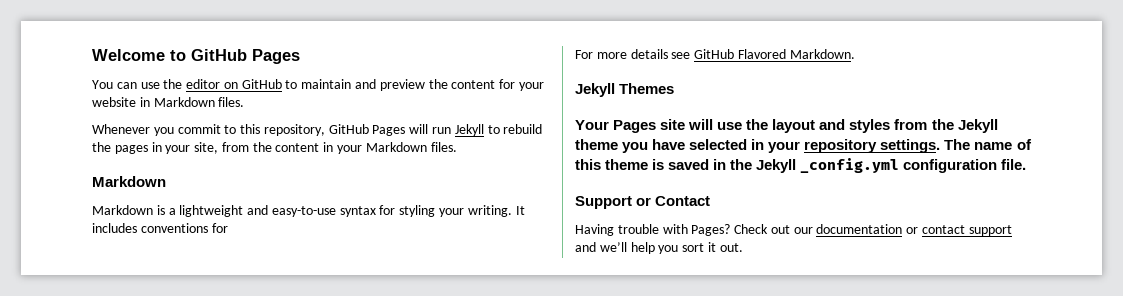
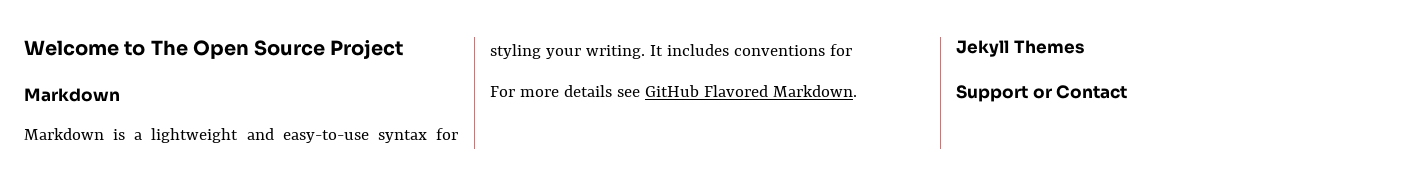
[191,49,300,64] [92,79,544,91] [92,97,245,107] [92,124,543,136] [92,142,457,154] GitHub Pages // You can use the editor on GitHub to maintain and preview the content for your website in Markdown files. // Whenever you commit to this repository, GitHub Pages will run Jekyll to rebuild the pages in your site, from the content in your Markdown files. -> [150,39,404,59] The Open Source Project
[575,119,998,133] [575,139,1032,153] [575,158,1027,173] [575,196,711,209] [575,224,1012,236] [575,242,743,254] Your Pages site will use the layout and styles from the Jekyll theme you have selected in your repository settings. The name of this theme is saved in the Jekyll _config.yml configuration file. // Support or Contact // Having trouble with Pages? Check out our documentation or contact support and we’ll help you sort it out. -> [956,85,1128,102] Support or Contact

